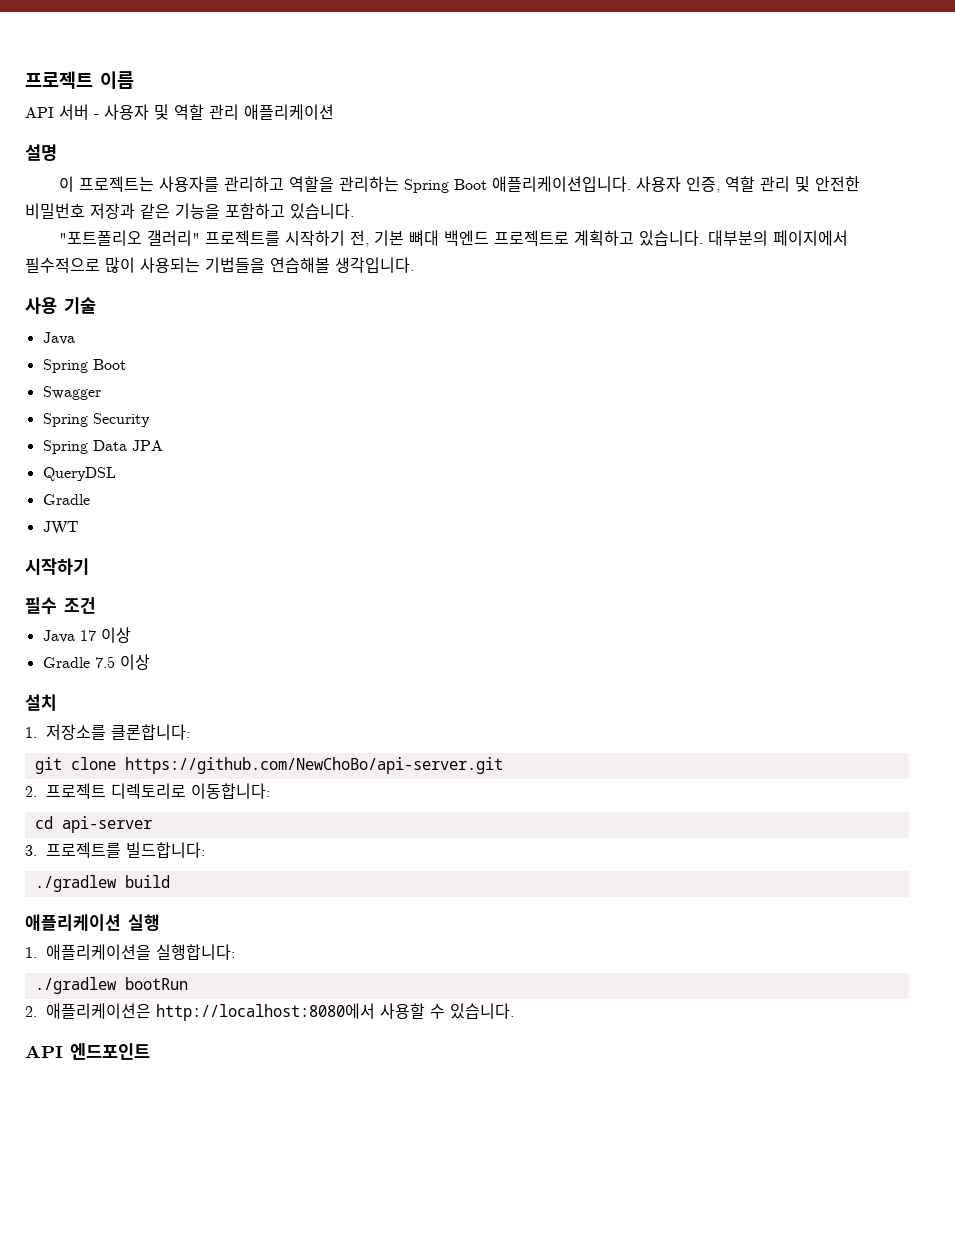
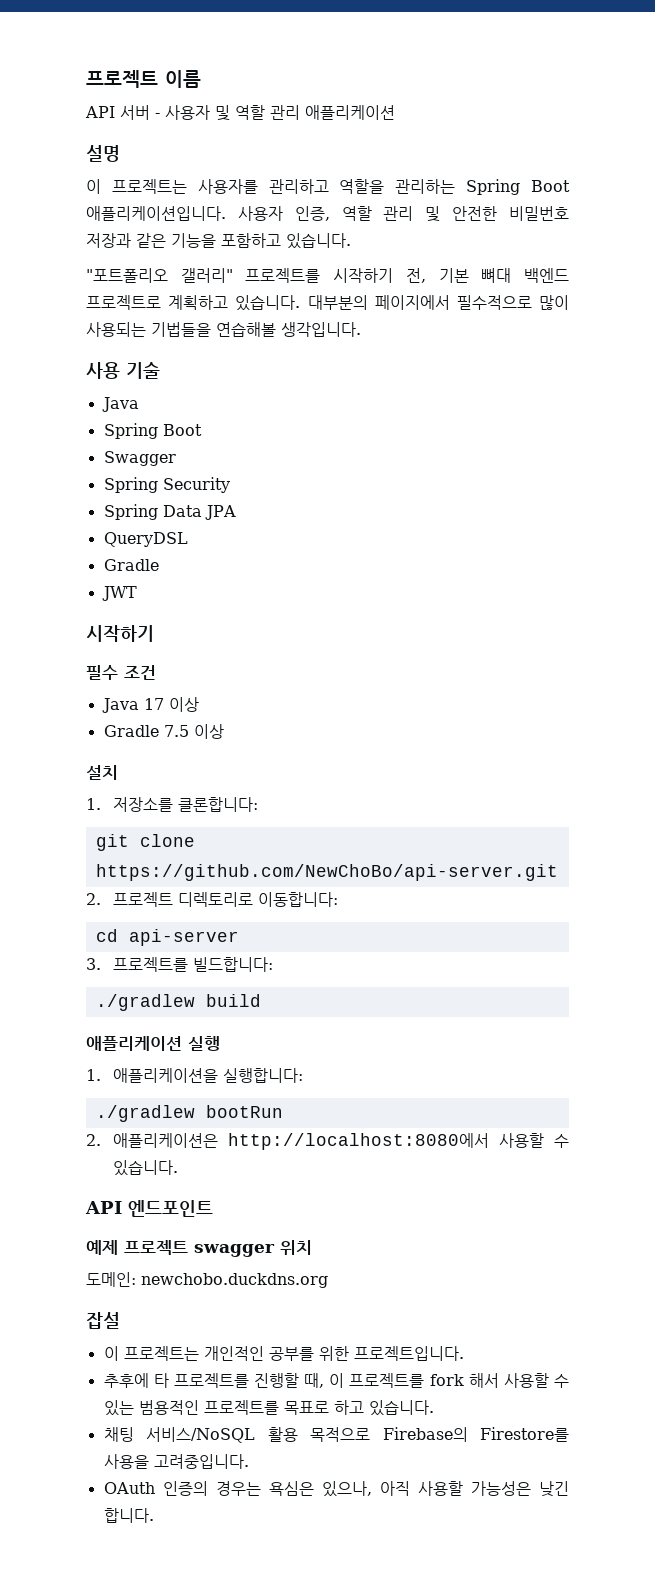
(150, 1051) none -> [86,1240,312,1257] [86,1272,328,1288] [86,1312,120,1329] [103,1346,464,1361] [103,1373,569,1388] [103,1400,434,1416] [103,1427,569,1443] [103,1454,249,1469] [103,1481,569,1497] [103,1508,154,1523] // 예제 프로젝트 swagger 위치 // 도메인: newchobo.duckdns.org // 잡설 // 이 프로젝트는 개인적인 공부를 위한 프로젝트입니다. // 추후에 타 프로젝트를 진행할 때, 이 프로젝트를 fork 해서 사용할 수 있는 범용적인 프로젝트를 목표로 하고 있습니다. // 채팅 서비스/NoSQL 활용 목적으로 Firebase의 Firestore를 사용을 고려중입니다. // OAuth 인증의 경우는 욕심은 있으나, 아직 사용할 가능성은 낮긴 합니다.

